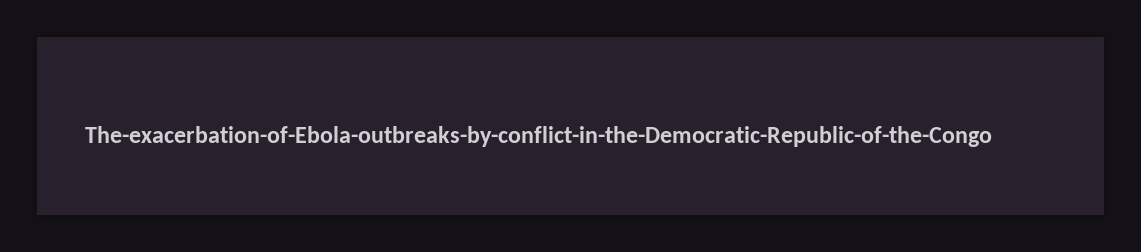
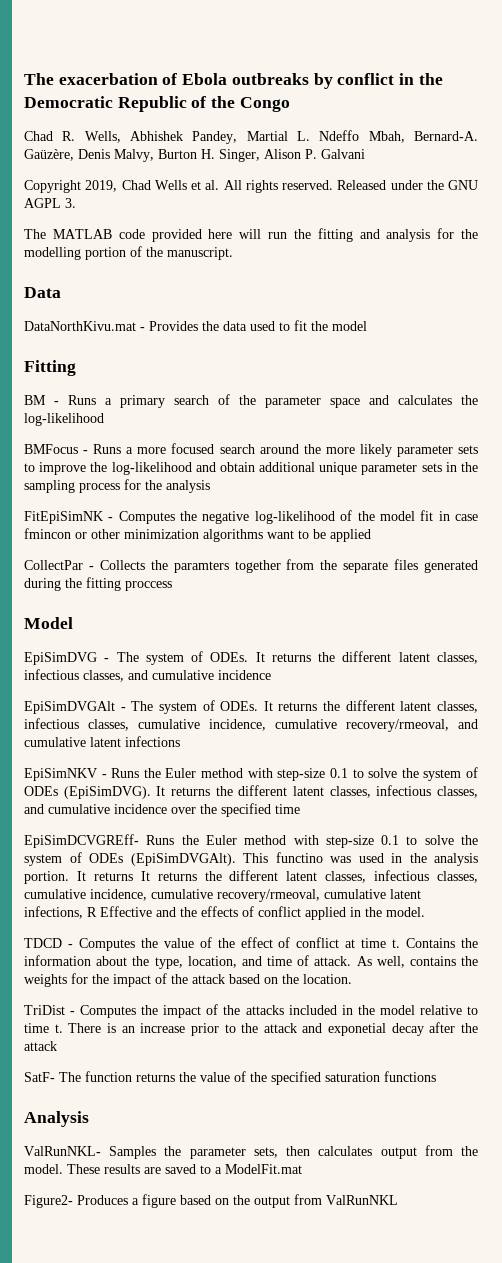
[85,126,992,147] The-exacerbation-of-Ebola-outbreaks-by-conflict-in-the-Democratic-Republic-of-the-Congo -> [24,73,443,89] [24,96,290,112] [24,130,478,144] [24,149,365,162] [24,180,478,193] [24,198,76,208] [24,228,478,242] [24,246,233,260] [24,287,61,298] [24,320,367,331] [24,360,76,376] [24,394,478,408] [24,413,104,426] [24,443,478,457] [24,462,479,475] [24,479,210,493] [24,510,479,524] [24,528,371,542] [24,559,478,573] [24,577,172,591] [24,617,73,629] [24,651,478,665] [24,669,271,682] [24,700,478,714] [24,718,478,732] [24,736,180,747] [24,767,479,781] [24,785,478,799] [24,803,300,817] [24,834,479,848] [24,852,478,866] [24,870,478,884] [24,889,421,902] [24,906,425,920] [24,937,478,951] [24,955,479,969] [24,973,352,987] [24,1004,479,1018] [24,1022,479,1036] [24,1041,57,1051] [24,1071,436,1085] [24,1111,89,1127] [24,1145,479,1159] [24,1164,302,1174] [24,1194,398,1208] The exacerbation of Ebola outbreaks by conflict in the Democratic Republic of the Congo // Chad R. Wells, Abhishek Pandey, Martial L. Ndeffo Mbah, Bernard-A. Gaüzère, Denis Malvy, Burton H. Singer, Alison P. Galvani // Copyright 2019, Chad Wells et al. All rights reserved. Released under the GNU AGPL 3. // The MATLAB code provided here will run the fitting and analysis for the modelling portion of the manuscript. // Data // DataNorthKivu.mat - Provides the data used to fit the model // Fitting // BM - Runs a primary search of the parameter space and calculates the log-likelihood // BMFocus - Runs a more focused search around the more likely parameter sets to improve the log-likelihood and obtain additional unique parameter sets in the sampling process for the analysis // FitEpiSimNK - Computes the negative log-likelihood of the model fit in case fmincon or other minimization algorithms want to be applied // CollectPar - Collects the paramters together from the separate files generated during the fitting proccess // Model // EpiSimDVG - The system of ODEs. It returns the different latent classes, infectious classes, and cumulative incidence // EpiSimDVGAlt - The system of ODEs. It returns the different latent classes, infectious classes, cumulative incidence, cumulative recovery/rmeoval, and cumulative latent infections // EpiSimNKV - Runs the Euler method with step-size 0.1 to solve the system of ODEs (EpiSimDVG). It returns the different latent classes, infectious classes, and cumulative incidence over the specified time // EpiSimDCVGREff- Runs the Euler method with step-size 0.1 to solve the system of ODEs (EpiSimDVGAlt). This functino was used in the analysis portion. It returns It returns the different latent classes, infectious classes, cumulative incidence, cumulative recovery/rmeoval, cumulative latent infections, R Effective and the effects of conflict applied in the model. // TDCD - Computes the value of the effect of conflict at time t. Contains the information about the type, location, and time of attack. As well, contains the weights for the impact of the attack based on the location. // TriDist - Computes the impact of the attacks included in the model relative to time t. There is an increase prior to the attack and exponetial decay after the attack // SatF- The function returns the value of the specified saturation functions // Analysis // ValRunNKL- Samples the parameter sets, then calculates output from the model. These results are saved to a ModelFit.mat // Figure2- Produces a figure based on the output from ValRunNKL

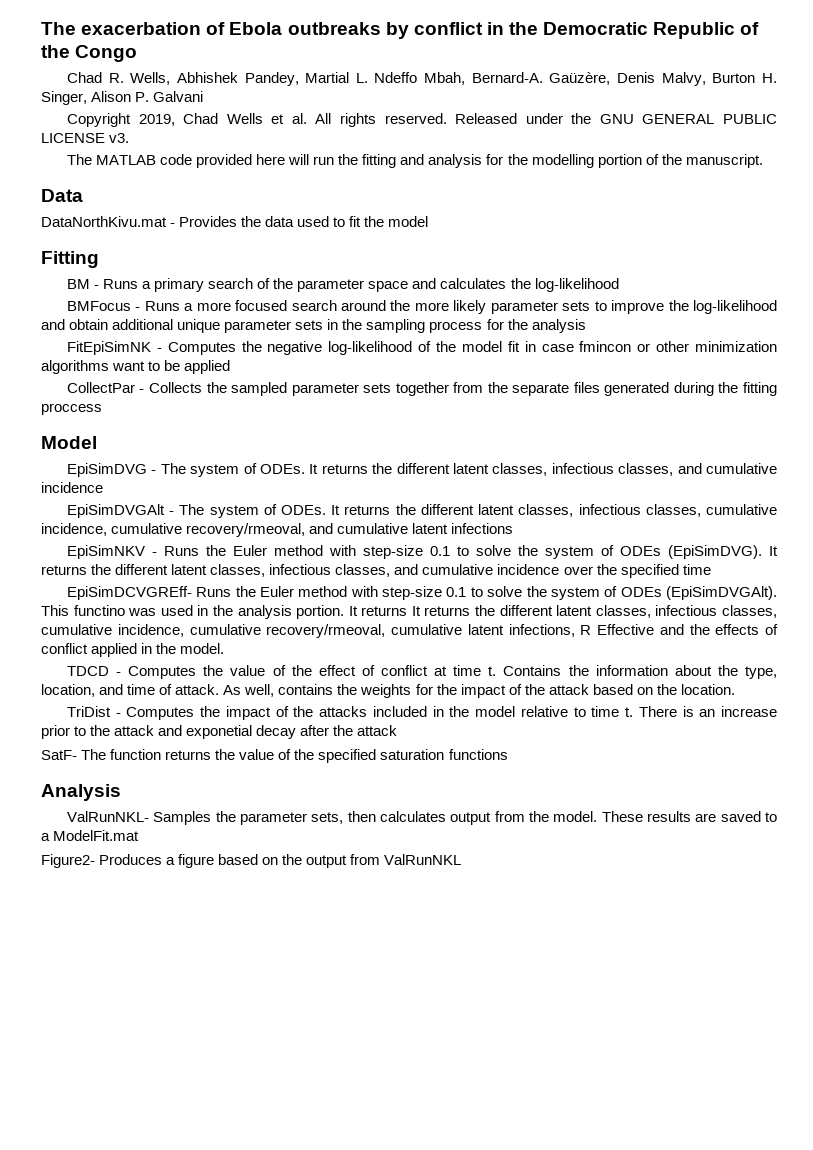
[24,198,76,208] AGPL 3. -> [642,114,778,124] [41,133,130,143] GENERAL PUBLIC LICENSE v3.
[173,561,229,573] paramters -> [231,382,392,396] sampled parameter sets

